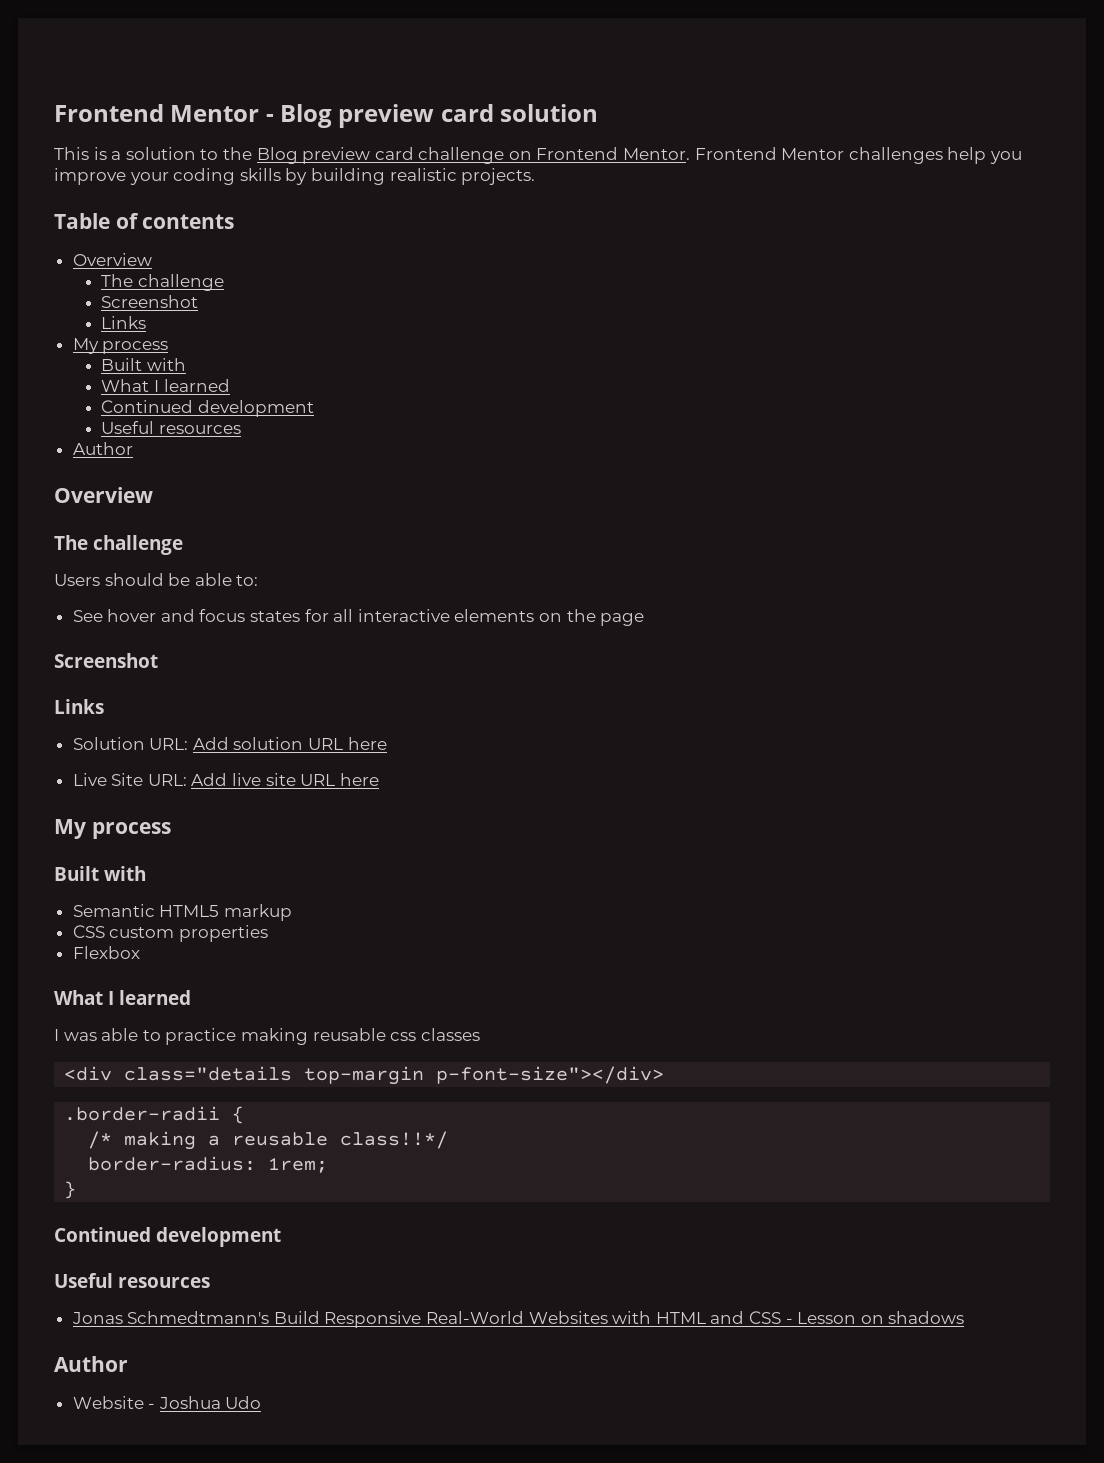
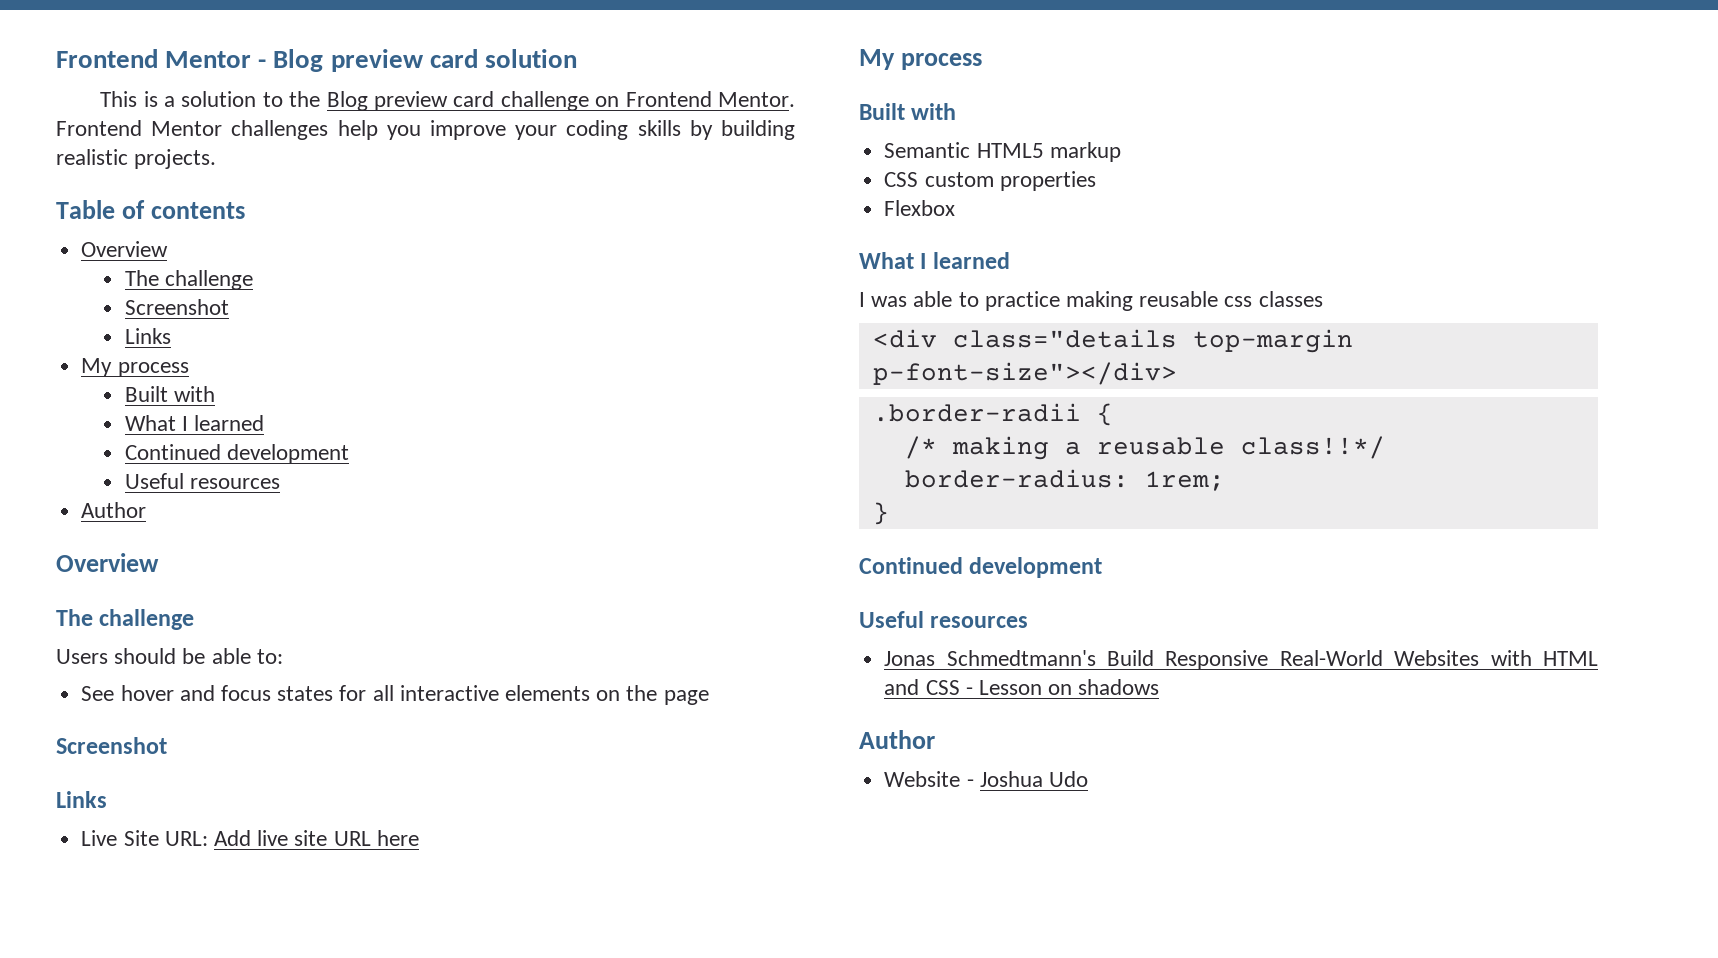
[72,737,387,750] // Solution URL: Add solution URL here -> (107, 799) none

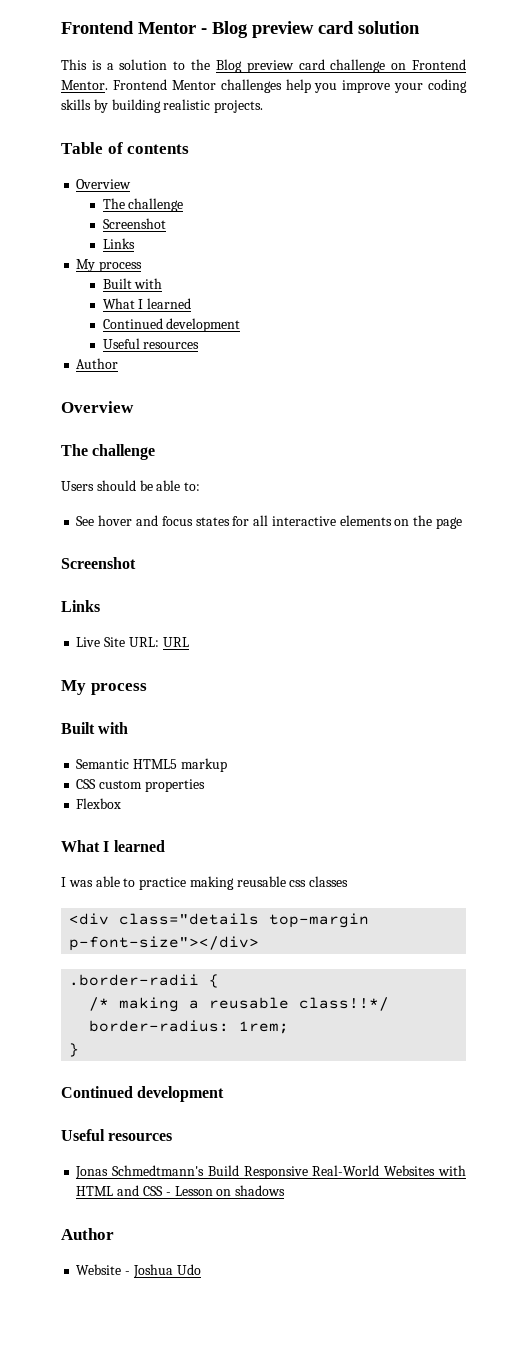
[213,830,328,846] Add live site -> (159, 642) none
[376,830,419,846] here -> (189, 642) none

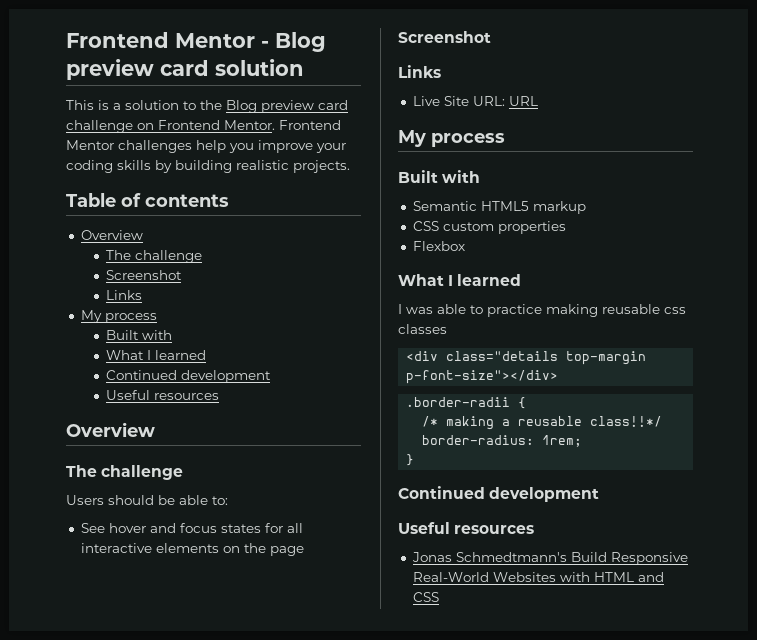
[76,358,119,369] // Author -> (219, 396) none
[165,1185,286,1196] [61,1228,114,1240] [76,1264,201,1278] - Lesson on shadows // Author // Website - Joshua Udo -> (439, 597) none

